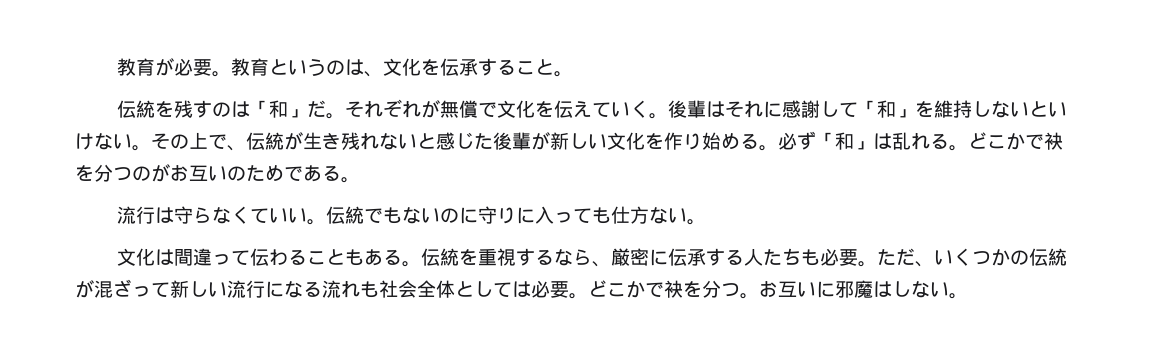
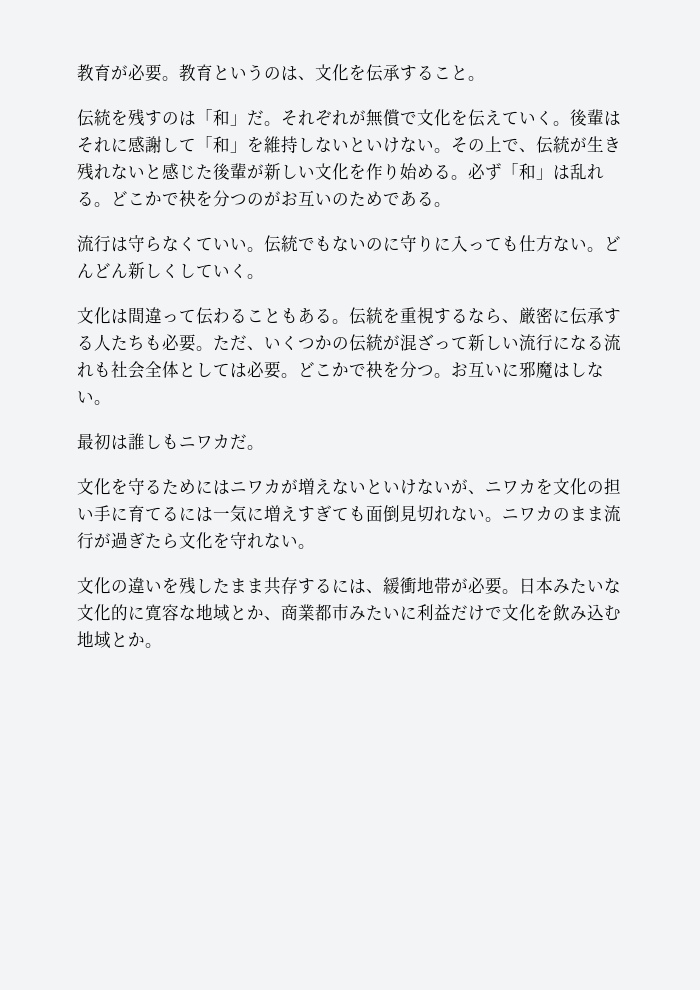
(707, 222) none -> [604,236,621,251] [77,262,264,279] どんどん新しくしていく。
(968, 296) none -> [77,433,264,450] [77,478,621,495] [77,505,621,523] [77,532,315,549] [77,577,621,595] [77,604,621,622] [77,631,162,649] // 最初は誰しもニワカだ。 // 文化を守るためにはニワカが増えないといけないが、ニワカを文化の担い手に育てるには一気に増えすぎても面倒見切れない。ニワカのまま流行が過ぎたら文化を守れない。 // 文化の違いを残したまま共存するには、緩衝地帯が必要。日本みたいな文化的に寛容な地域とか、商業都市みたいに利益だけで文化を飲み込む地域とか。

